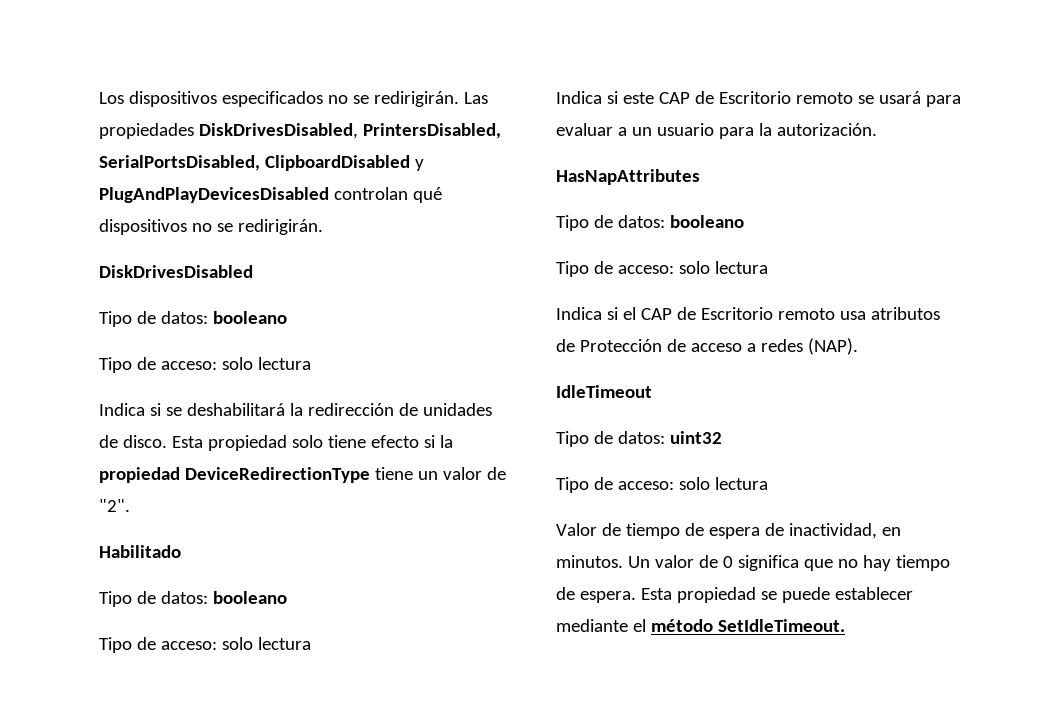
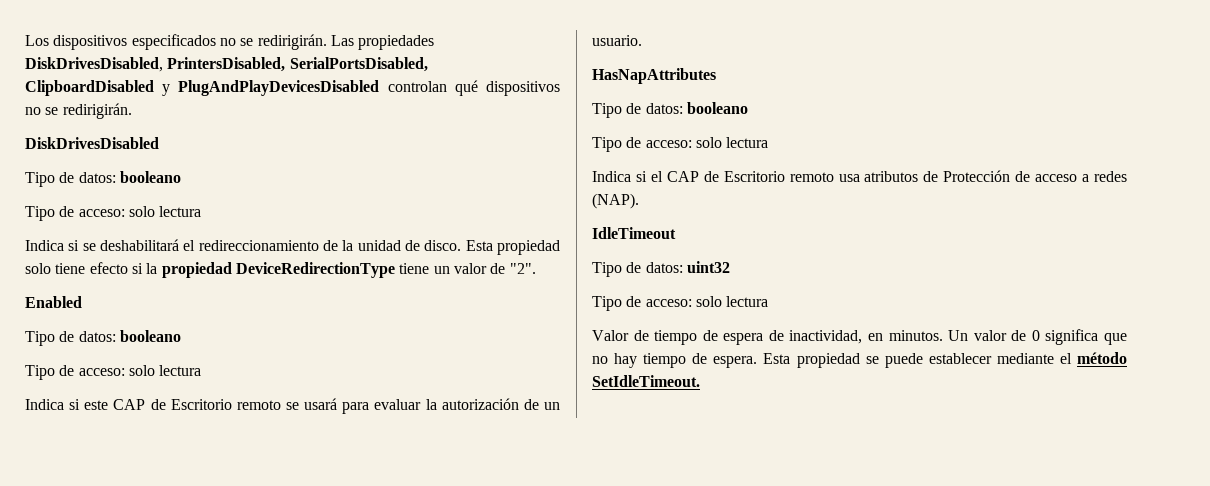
[289,403,492,416] la redirección de unidades -> [183,240,401,251] el redireccionamiento de la unidad
[99,545,181,558] Habilitado -> [25,296,82,308] Enabled
[617,123,877,139] a un usuario para la autorización. -> [425,398,561,410] [592,35,642,46] la autorización de un usuario.

